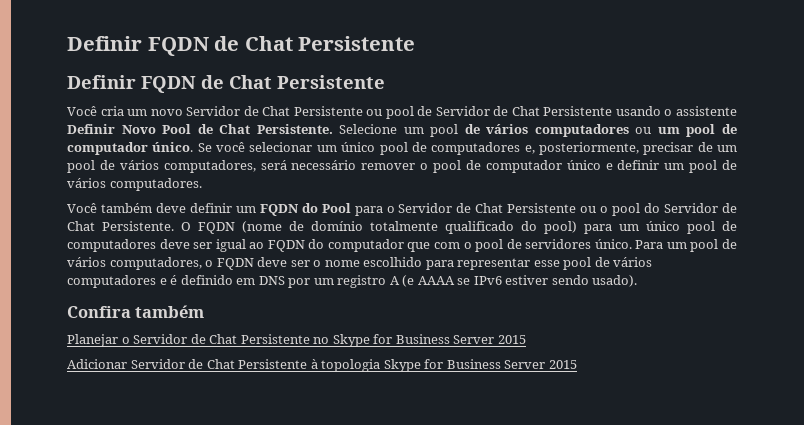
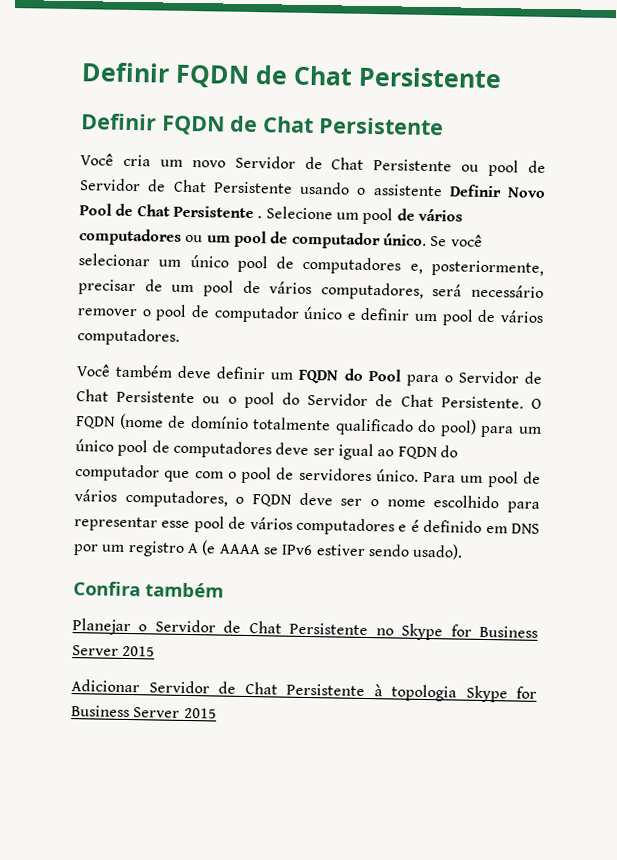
[256,124,333,134] Persistente. -> [172,205,263,219] Persistente .

